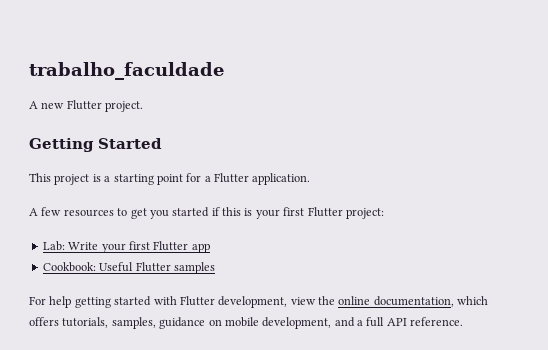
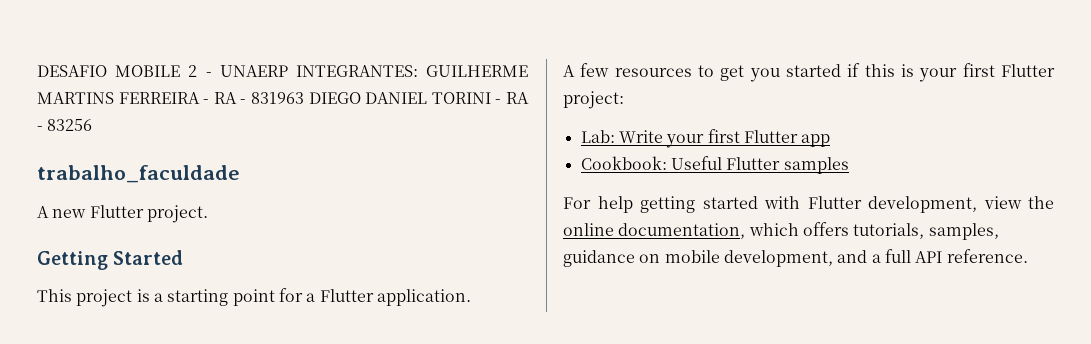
(29, 71) none -> [37,65,529,77] [37,92,530,104] [37,119,93,131] DESAFIO MOBILE 2 - UNAERP INTEGRANTES: GUILHERME MARTINS FERREIRA - RA - 831963 DIEGO DANIEL TORINI - RA - 83256 //

